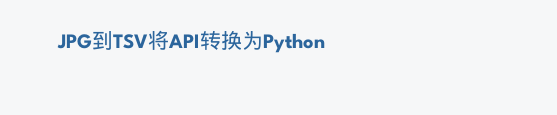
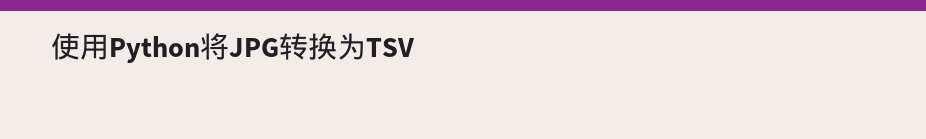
[57,30,325,53] JPG到TSV将API转换为Python -> [51,33,415,63] 使用Python将JPG转换为TSV

